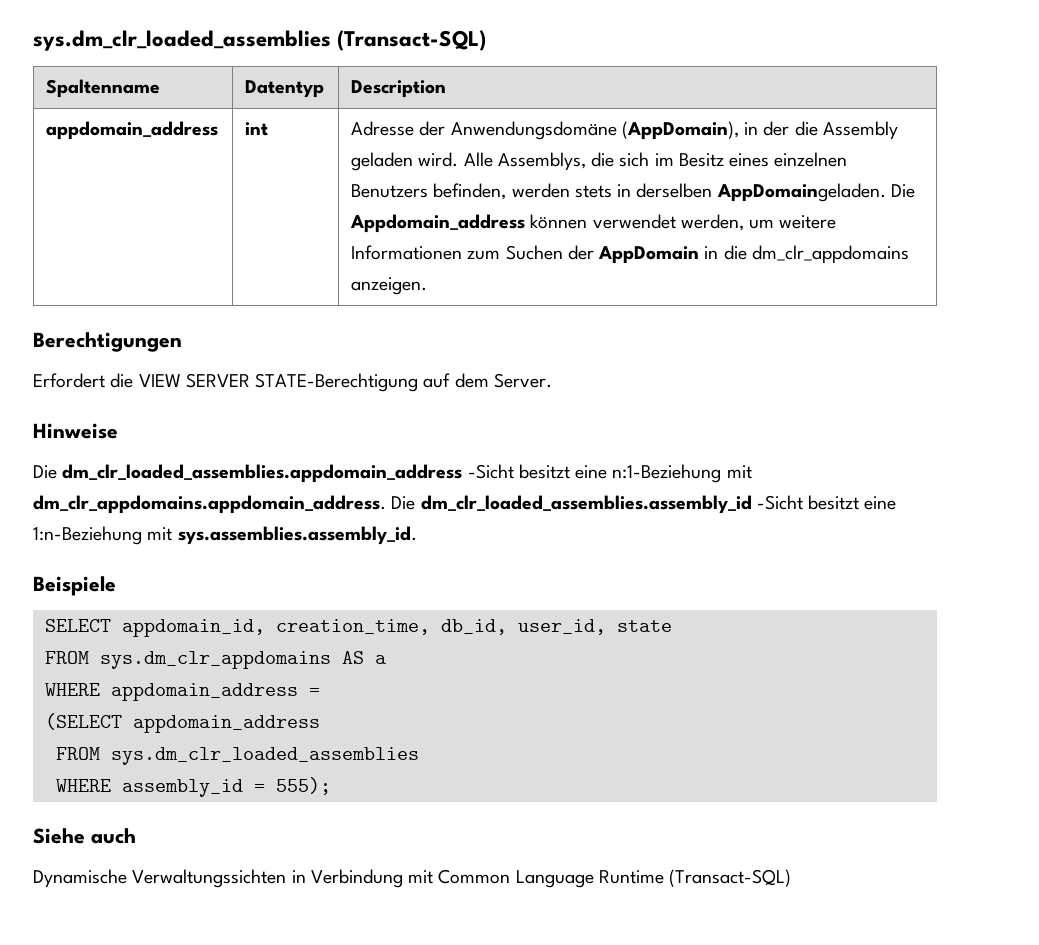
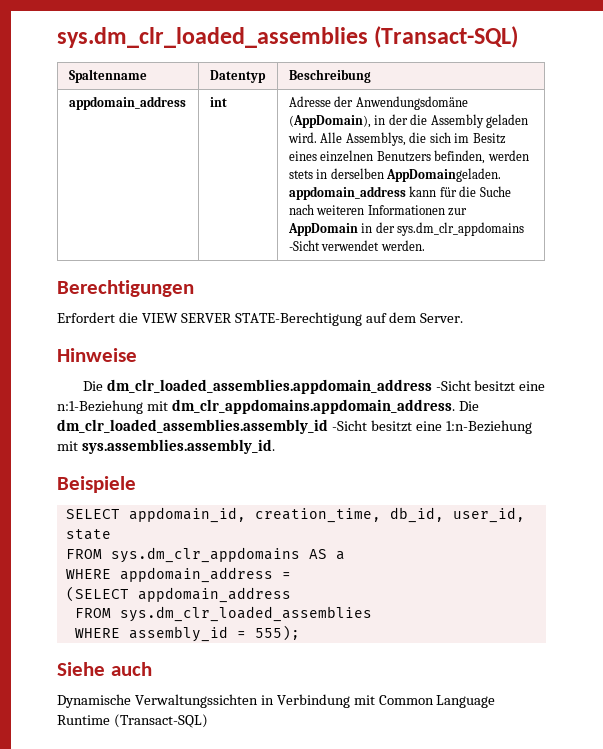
[351,80,447,98] Description -> [288,69,371,83] Beschreibung
[890,184,915,198] [350,214,837,233] [351,245,909,264] [351,277,428,295] Die Appdomain_address können verwendet werden, um weitere Informationen zum Suchen der AppDomain in die dm_clr_appdomains anzeigen. -> [288,186,511,200] [288,204,468,216] [287,222,525,236] [288,240,425,251] appdomain_address kann für die Suche nach weiteren Informationen zur AppDomain in der sys.dm_clr_appdomains -Sicht verwendet werden.

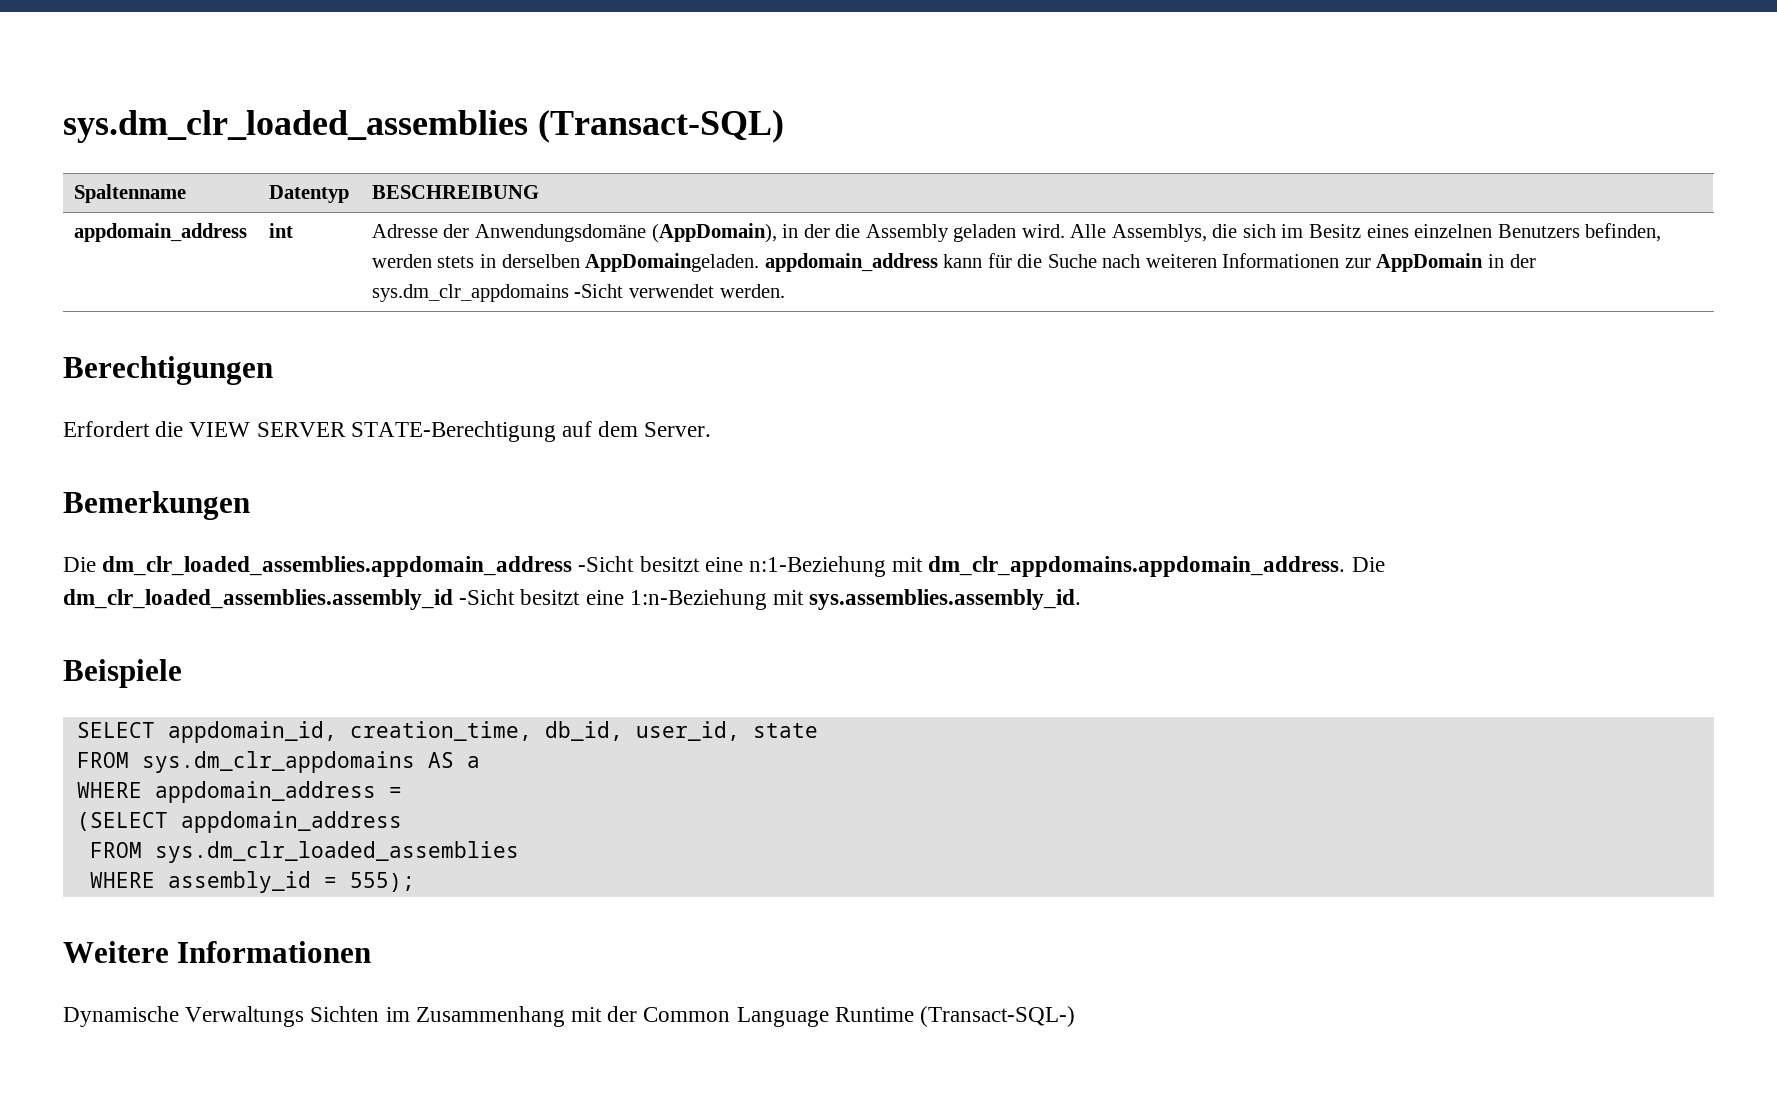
[288,69,371,83] Beschreibung -> [371,185,539,199] BESCHREIBUNG
[57,348,137,362] Hinweise -> [63,491,250,520] Bemerkungen
[57,662,152,676] Siehe auch -> [63,941,372,963] Weitere Informationen
[134,694,375,708] Verwaltungssichten in Verbindung mit -> [185,1006,638,1027] Verwaltungs Sichten im Zusammenhang mit der
[113,714,208,728] (Transact-SQL) -> [920,1006,1076,1027] (Transact-SQL-)

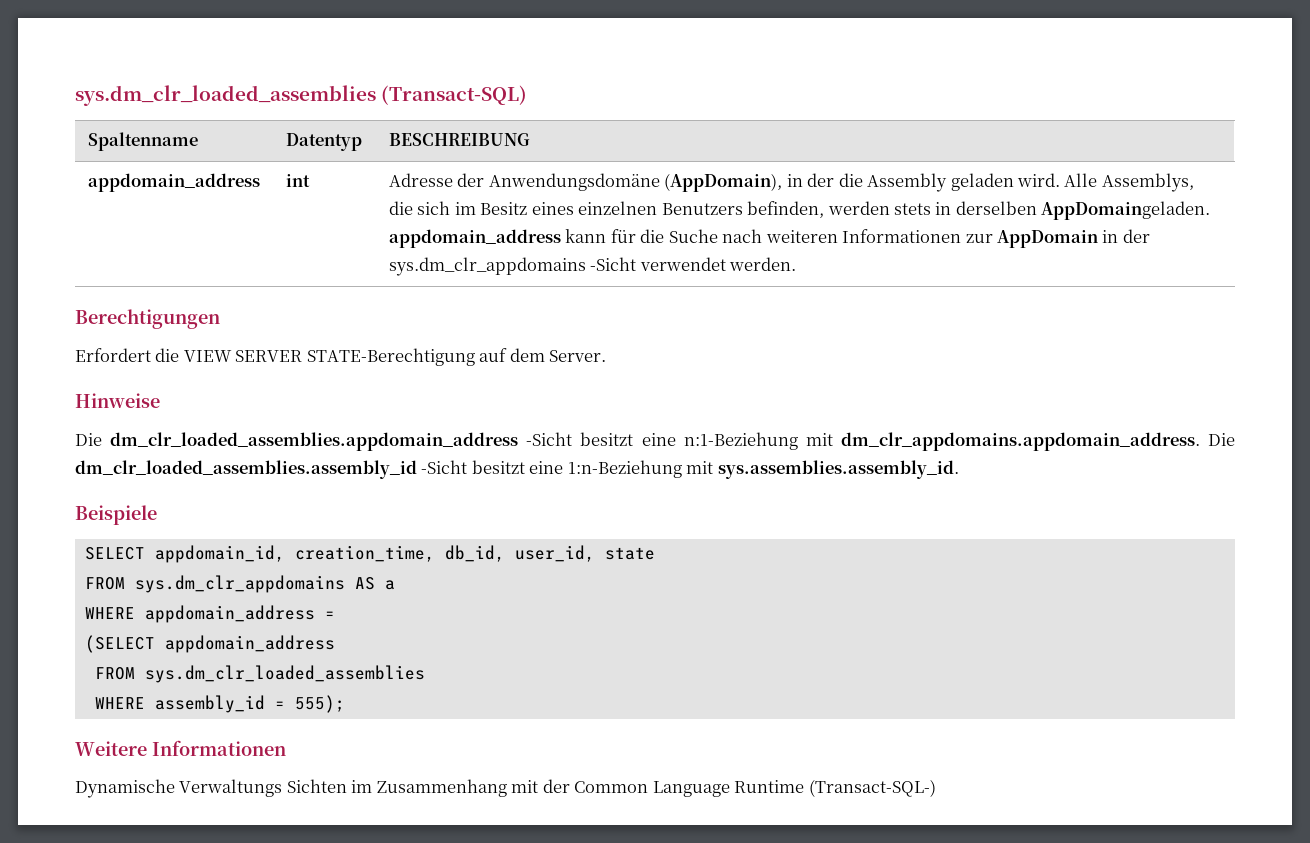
[63,491,250,520] Bemerkungen -> [75,393,160,408] Hinweise

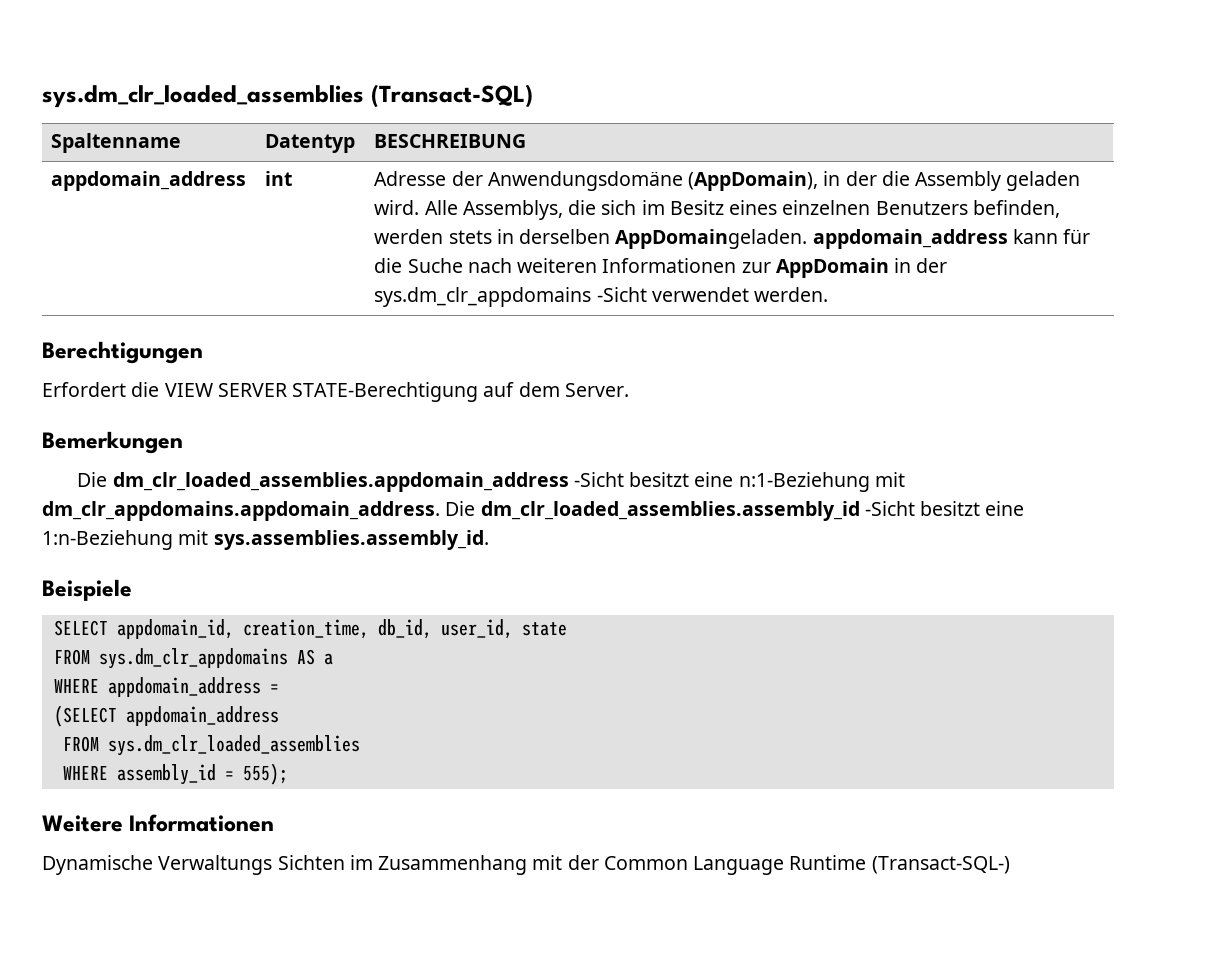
[75,393,160,408] Hinweise -> [42,431,183,454] Bemerkungen

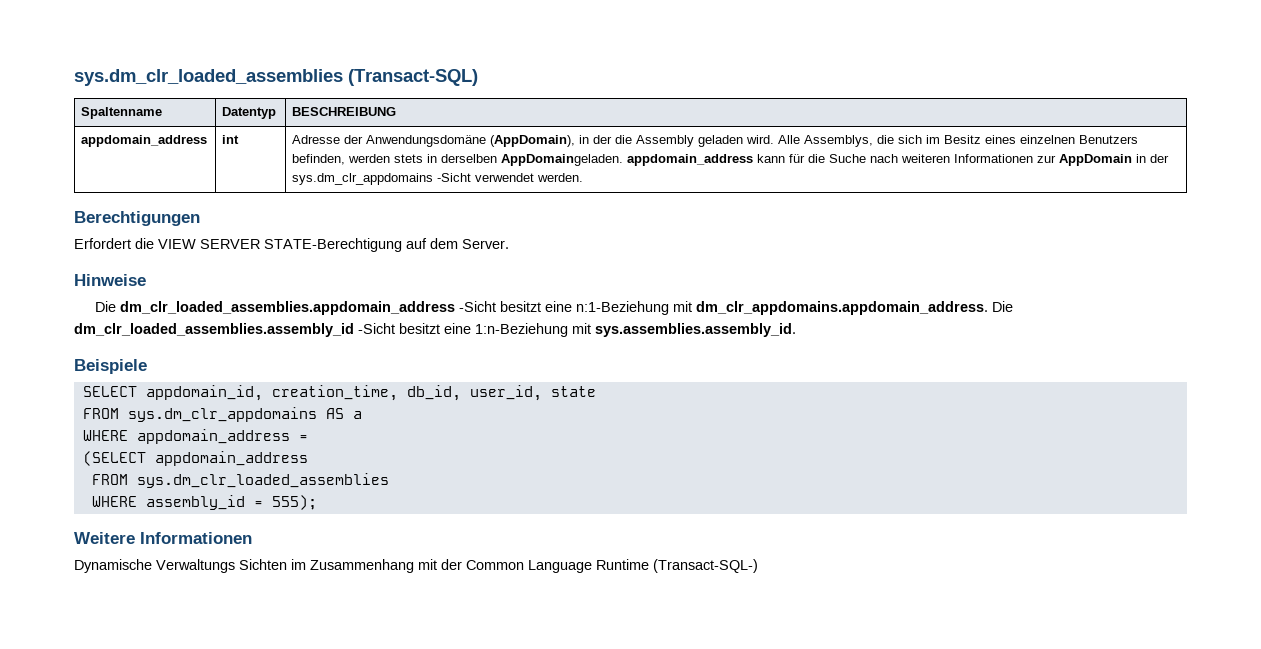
[42,431,183,454] Bemerkungen -> [74,274,146,286] Hinweise

